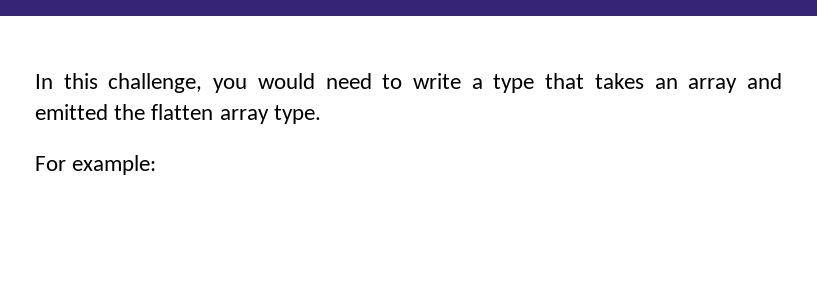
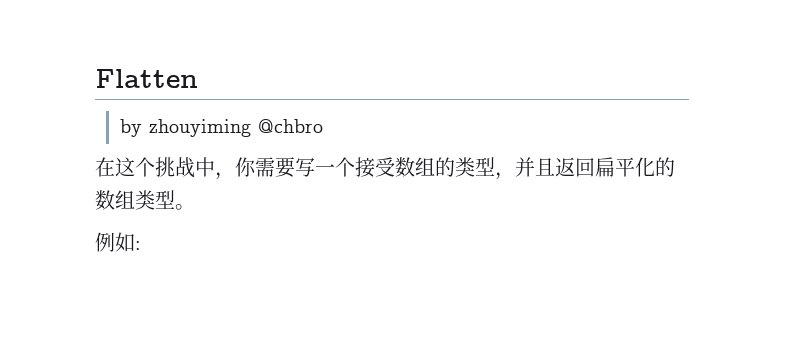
[35,73,782,93] [35,104,321,124] [35,155,157,175] In this challenge, you would need to write a type that takes an array and emitted the flatten array type. // For example: -> [95,69,198,88] [120,119,324,137] [95,157,675,180] [95,190,195,210] [95,232,141,252] Flatten // by zhouyiming @chbro // 在这个挑战中，你需要写一个接受数组的类型，并且返回扁平化的数组类型。 // 例如:

